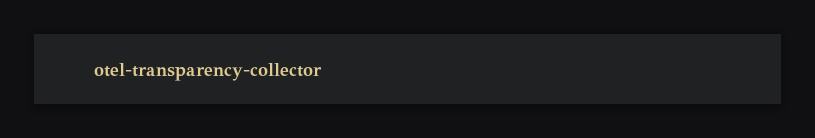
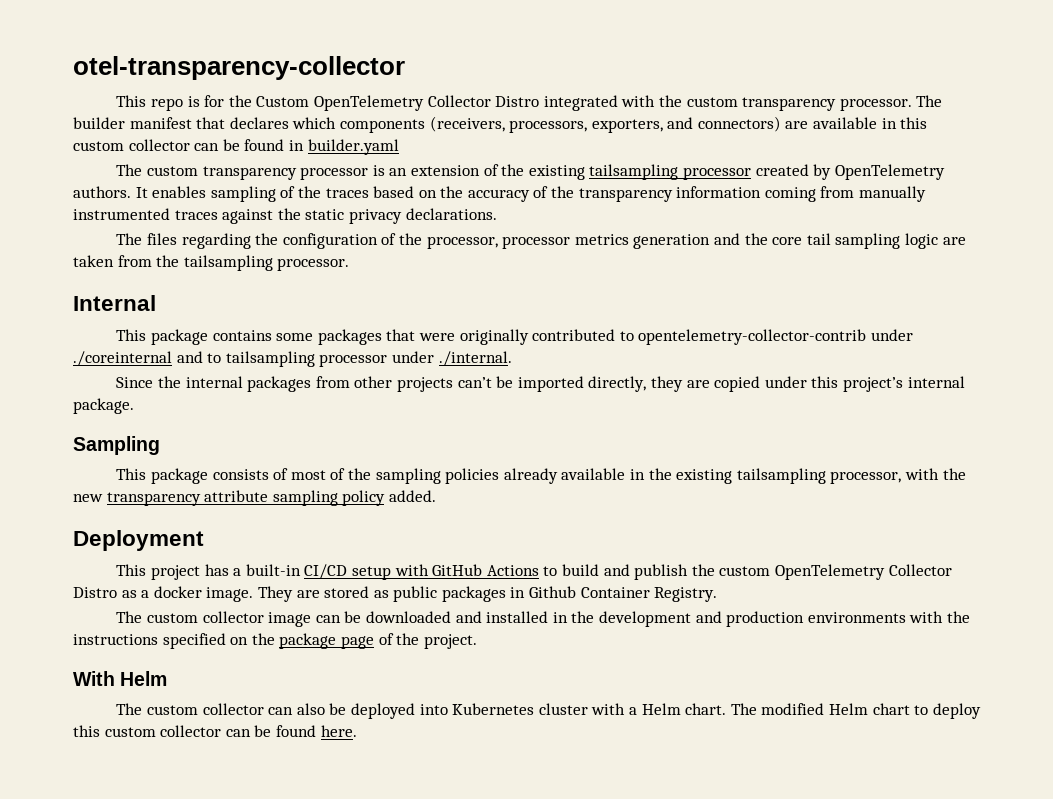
(322, 72) none -> [116,95,943,111] [73,116,928,133] [73,139,399,155] [116,164,945,180] [73,186,927,202] [73,208,497,224] [116,233,966,249] [73,255,350,271] [73,295,156,311] [116,329,913,345] [73,351,512,367] [116,376,965,392] [73,398,134,414] [73,436,160,455] [116,468,966,484] [73,490,436,506] [73,530,204,551] [116,564,952,580] [73,586,718,602] [116,611,970,627] [73,633,477,649] [73,671,168,686] [116,703,981,719] [73,725,357,737] // This repo is for the Custom OpenTelemetry Collector Distro integrated with the custom transparency processor. The builder manifest that declares which components (receivers, processors, exporters, and connectors) are available in this custom collector can be found in builder.yaml // The custom transparency processor is an extension of the existing tailsampling processor created by OpenTelemetry authors. It enables sampling of the traces based on the accuracy of the transparency information coming from manually instrumented traces against the static privacy declarations. // The files regarding the configuration of the processor, processor metrics generation and the core tail sampling logic are taken from the tailsampling processor. // Internal // This package contains some packages that were originally contributed to opentelemetry-collector-contrib under ./coreinternal and to tailsampling processor under ./internal. // Since the internal packages from other projects can’t be imported directly, they are copied under this project’s internal package. // Sampling // This package consists of most of the sampling policies already available in the existing tailsampling processor, with the new transparency attribute sampling policy added. // Deployment // This project has a built-in CI/CD setup with GitHub Actions to build and publish the custom OpenTelemetry Collector Distro as a docker image. They are stored as public packages in Github Container Registry. // The custom collector image can be downloaded and installed in the development and production environments with the instructions specified on the package page of the project. // With Helm // The custom collector can also be deployed into Kubernetes cluster with a Helm chart. The modified Helm chart to deploy this custom collector can be found here.

